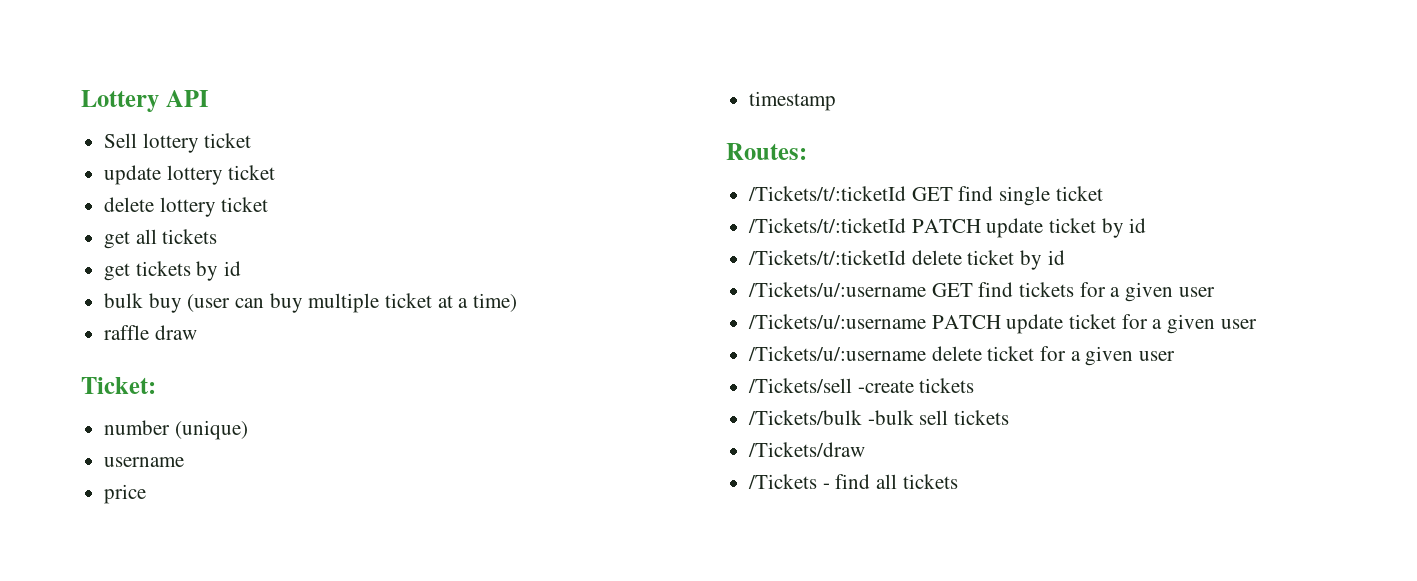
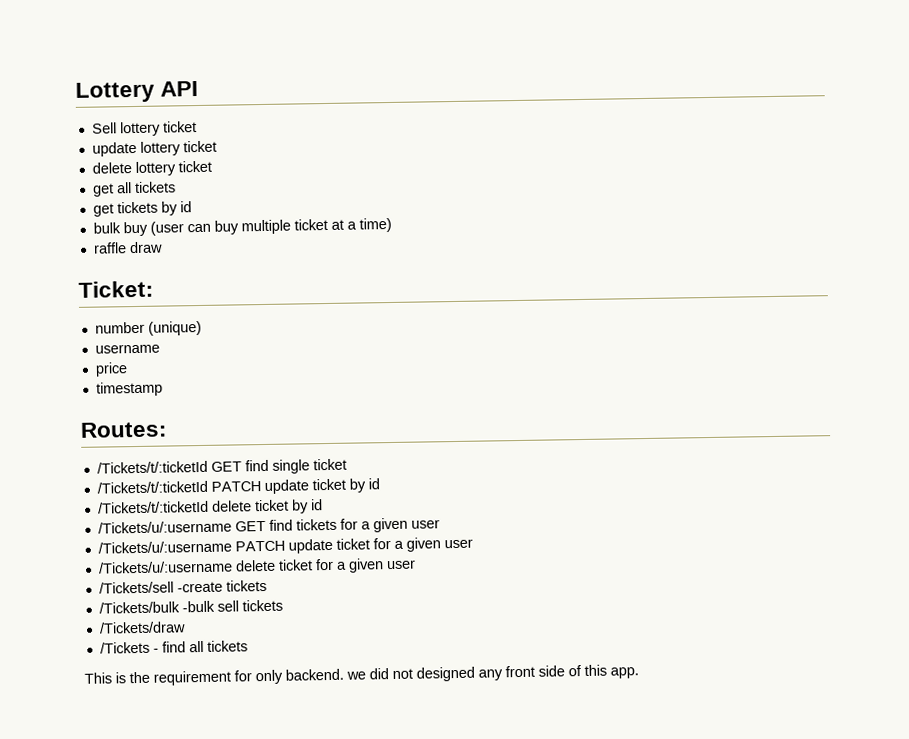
(958, 481) none -> [84,664,639,686] // This is the requirement for only backend. we did not designed any front side of this app.

